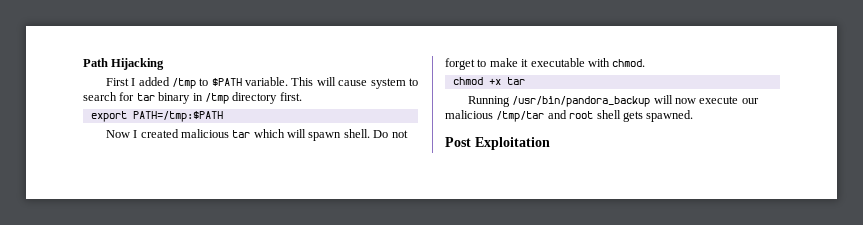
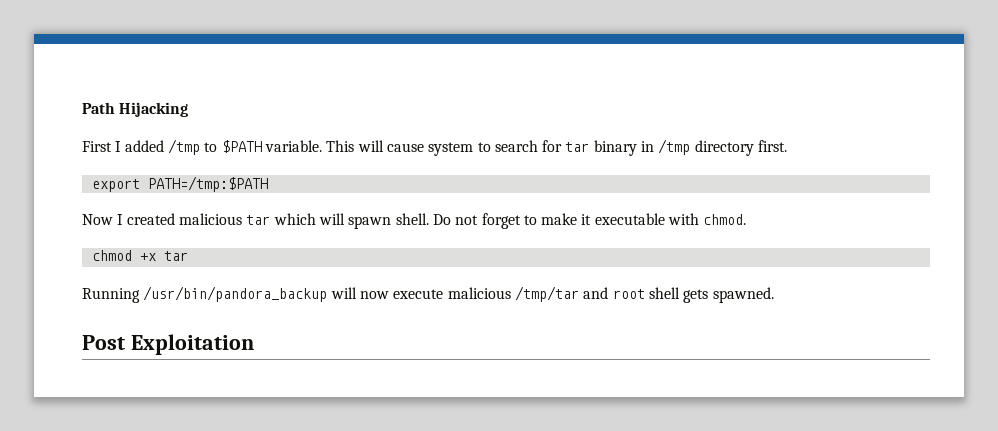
[741,98,759,104] our -> (444, 294) none

